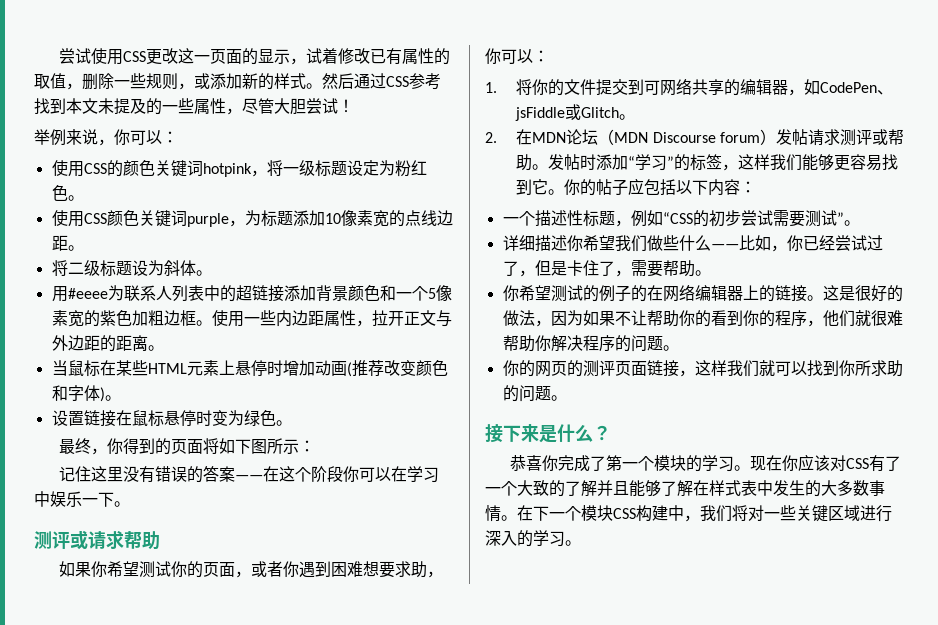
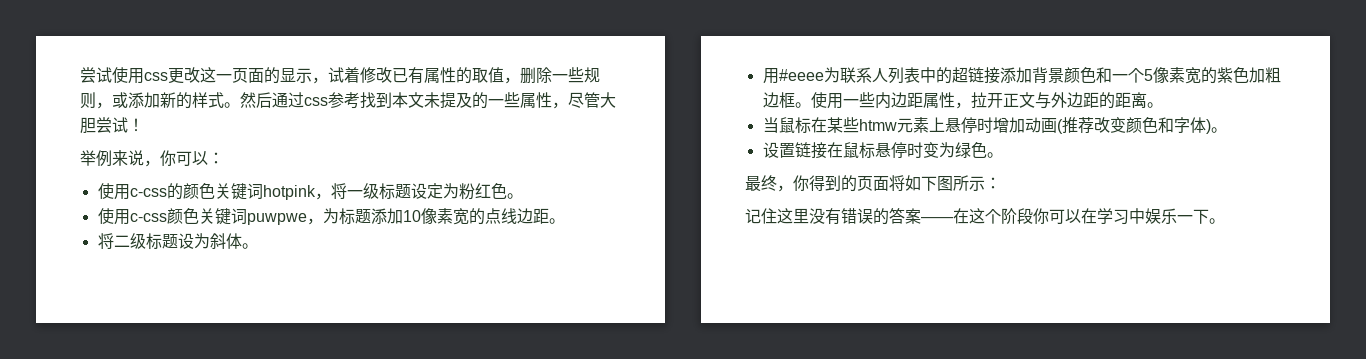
[122,51,146,62] CSS -> [144,72,168,81] css
[386,76,409,87] CSS -> [304,97,328,106] css
[83,163,107,174] CSS -> [129,188,167,197] c-css
[83,210,229,227] CSS颜色关键词purple -> [129,208,307,225] c-css颜色关键词puwpwe
[147,363,187,374] HTML -> [858,119,897,131] htmw
[34,530,160,550] [58,561,443,578] [485,48,549,64] [485,78,894,96] [515,104,636,121] [485,129,904,146] [516,154,899,171] [516,178,757,196] [502,210,860,227] [502,235,883,252] [502,260,711,277] [502,284,903,302] [502,310,903,327] [502,335,679,352] [502,360,903,377] [502,385,567,402] [485,424,611,443] [509,454,901,472] [485,480,885,497] [485,505,892,522] [485,530,581,547] // 测评或请求帮助 // 如果你希望测试你的页面，或者你遇到困难想要求助，你可以： // 1.将你的文件提交到可网络共享的编辑器，如CodePen、jsFiddle或Glitch。 // 2.在MDN论坛（MDN Discourse forum）发帖请求测评或帮助。发帖时添加“学习”的标签，这样我们能够更容易找到它。你的帖子应包括以下内容： // 一个描述性标题，例如“CSS的初步尝试需要测试”。 // 详细描述你希望我们做些什么——比如，你已经尝试过了，但是卡住了，需要帮助。 // 你希望测试的例子的在网络编辑器上的链接。这是很好的做法，因为如果不让帮助你的看到你的程序，他们就很难帮助你解决程序的问题。 // 你的网页的测评页面链接，这样我们就可以找到你所求助的问题。 // 接下来是什么？ // 恭喜你完成了第一个模块的学习。现在你应该对CSS有了一个大致的了解并且能够了解在样式表中发生的大多数事情。在下一个模块CSS构建中，我们将对一些关键区域进行深入的学习。 -> (1225, 221) none

